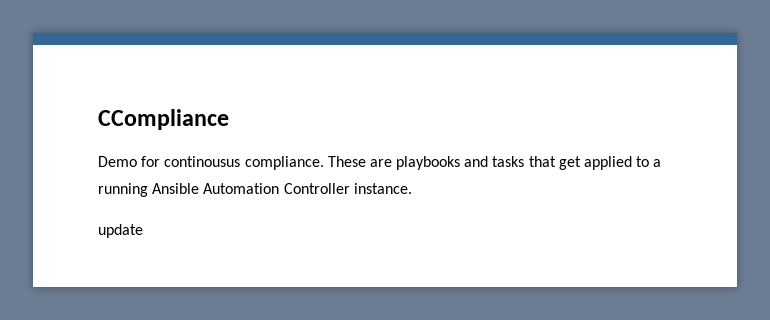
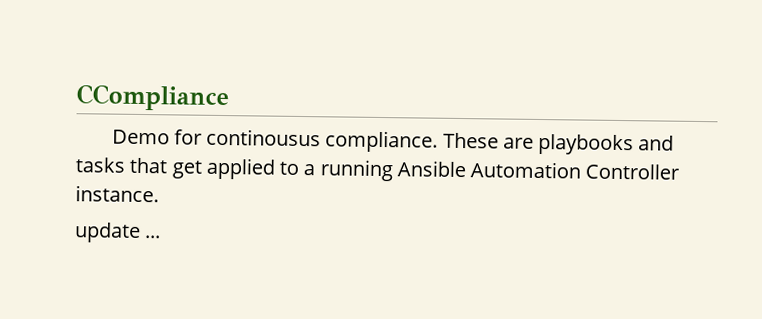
(143, 231) none -> [144,235,162,239] ...

